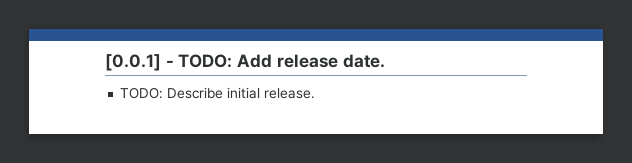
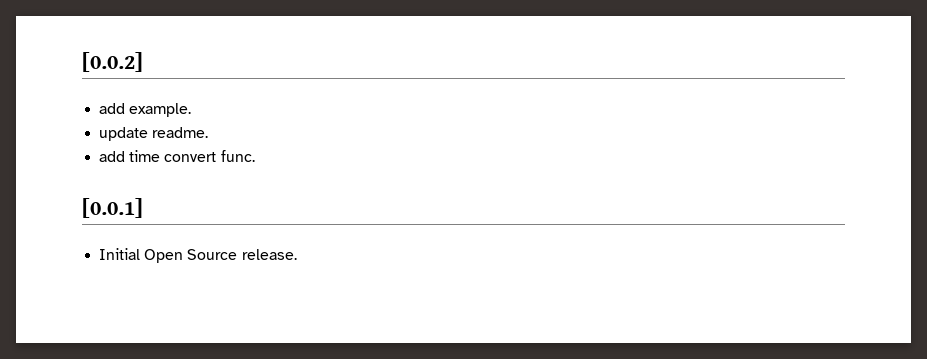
[105,54,385,71] [120,87,261,99] [0.0.1] - TODO: Add release date. // TODO: Describe initial -> [82,52,143,72] [99,103,192,117] [99,127,209,141] [99,150,255,162] [82,198,143,218] [99,248,238,263] [0.0.2] // add example. // update readme. // add time convert func. // [0.0.1] // Initial Open Source

